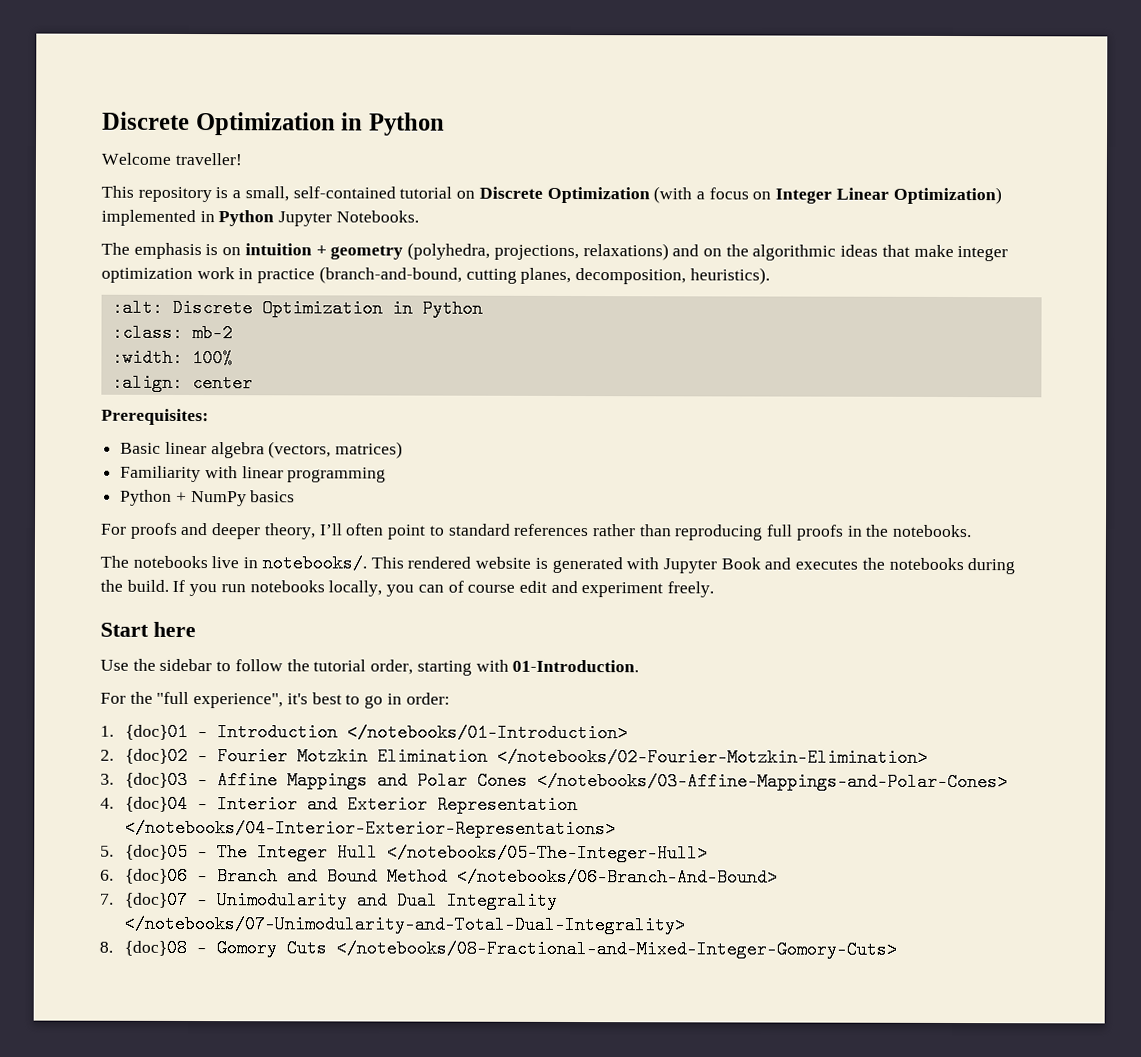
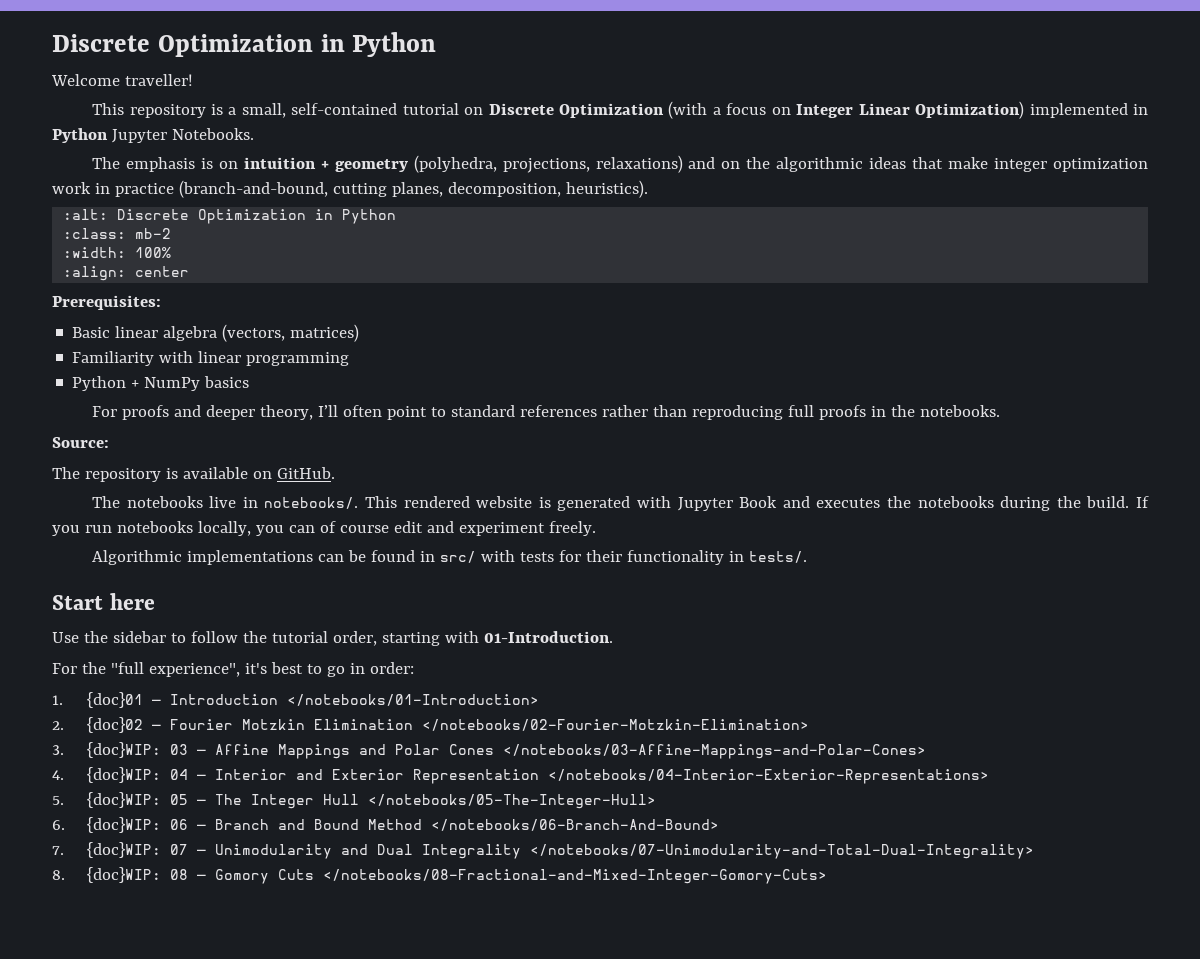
(973, 531) none -> [52,437,109,448] [52,467,335,482] // Source: // The repository is available on GitHub.
(715, 589) none -> [92,550,808,565] // Algorithmic implementations can be found in src/ with tests for their functionality in tests/.
[125,770,189,790] {doc}03 -> [86,742,188,758] {doc}WIP: 03
[125,794,189,814] {doc}04 -> [86,767,188,783] {doc}WIP: 04
[125,842,189,862] {doc}05 -> [86,792,188,808] {doc}WIP: 05
[125,866,189,886] {doc}06 -> [86,817,188,833] {doc}WIP: 06
[125,890,189,909] {doc}07 -> [86,842,188,858] {doc}WIP: 07
[124,938,188,957] {doc}08 -> [86,867,188,883] {doc}WIP: 08

